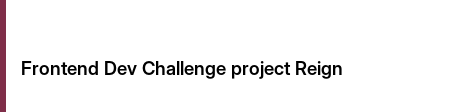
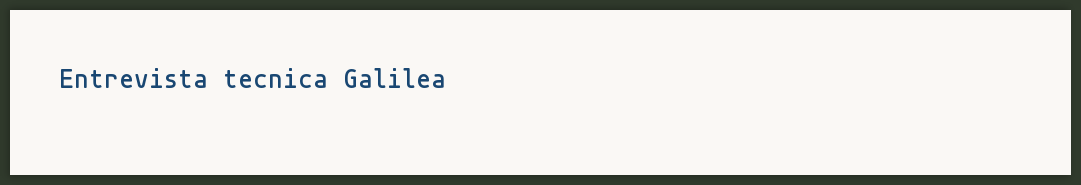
[21,61,343,79] Frontend Dev Challenge project Reign -> [59,68,446,88] Entrevista tecnica Galilea

